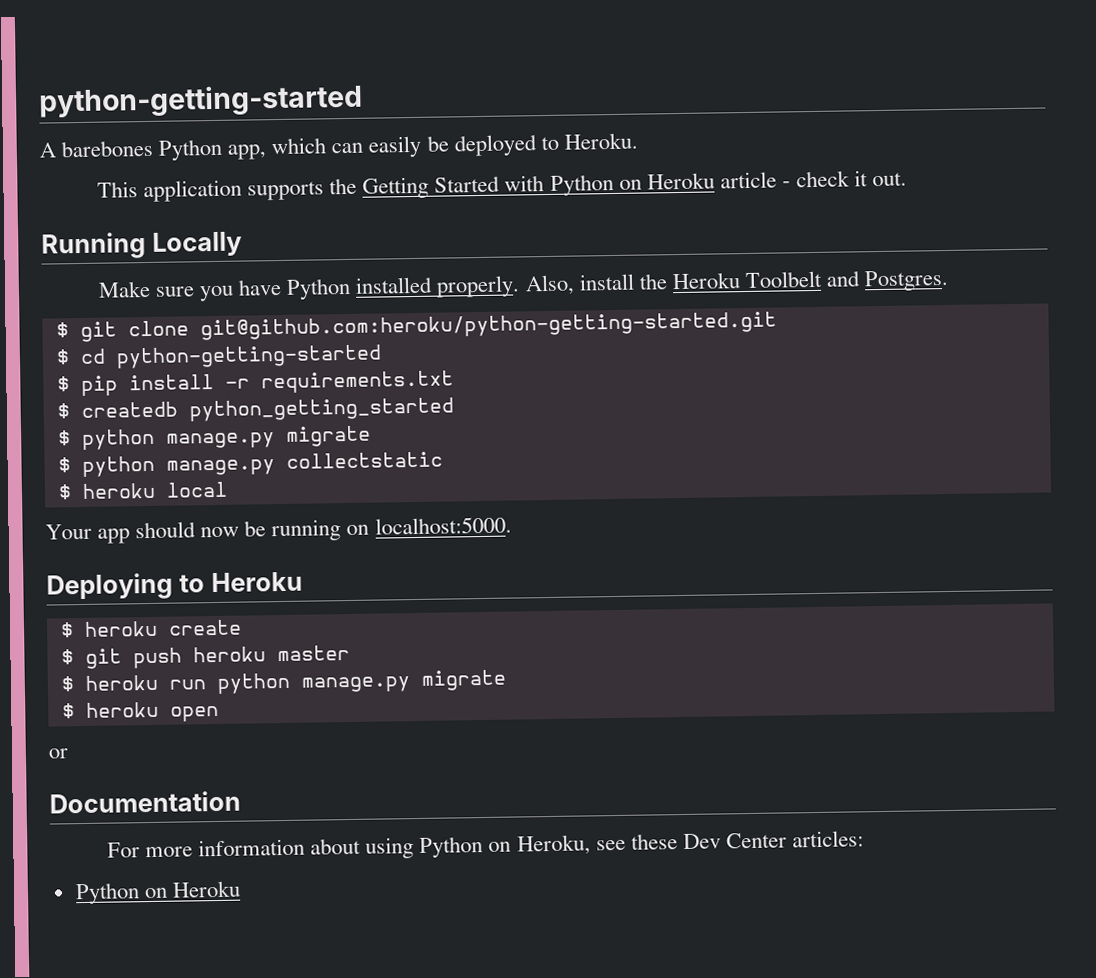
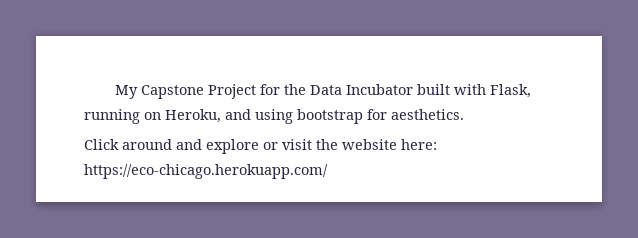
[38,83,363,119] [39,132,638,161] [97,170,908,203] [41,231,242,260] [98,269,949,302] [55,311,777,343] [55,344,382,369] [56,370,454,397] [56,397,454,422] [57,425,371,450] [57,451,443,477] [57,481,228,500] [45,516,512,544] [46,571,303,601] [59,619,242,638] [60,644,350,669] [60,669,507,694] [61,701,219,722] [48,748,68,759] [49,790,241,814] [107,830,864,859] [74,880,241,905] python-getting-started // A barebones Python app, which can easily be deployed to Heroku. // This application supports the Getting Started with Python on Heroku article - check it out. // Running Locally // Make sure you have Python installed properly. Also, install the Heroku Toolbelt and Postgres. // $ git clone git@github.com:heroku/python-getting-started.git // $ cd python-getting-started // $ pip install -r requirements.txt // $ createdb python_getting_started // $ python manage.py migrate // $ python manage.py collectstatic // $ heroku local // Your app should now be running on localhost:5000. // Deploying to Heroku // $ heroku create // $ git push heroku master // $ heroku run python manage.py migrate // $ heroku open // or // Documentation // For more information about using Python on Heroku, see these Dev Center articles: // Python on Heroku -> [114,84,531,99] [84,109,464,124] [84,139,437,154] [84,164,328,179] My Capstone Project for the Data Incubator built with Flask, running on Heroku, and using bootstrap for aesthetics. // Click around and explore or visit the website here: https://eco-chicago.herokuapp.com/

